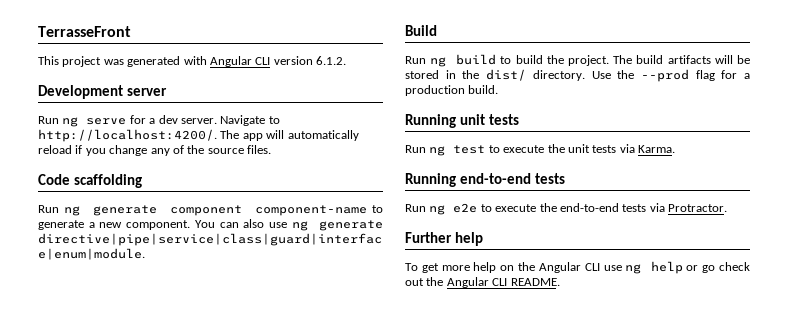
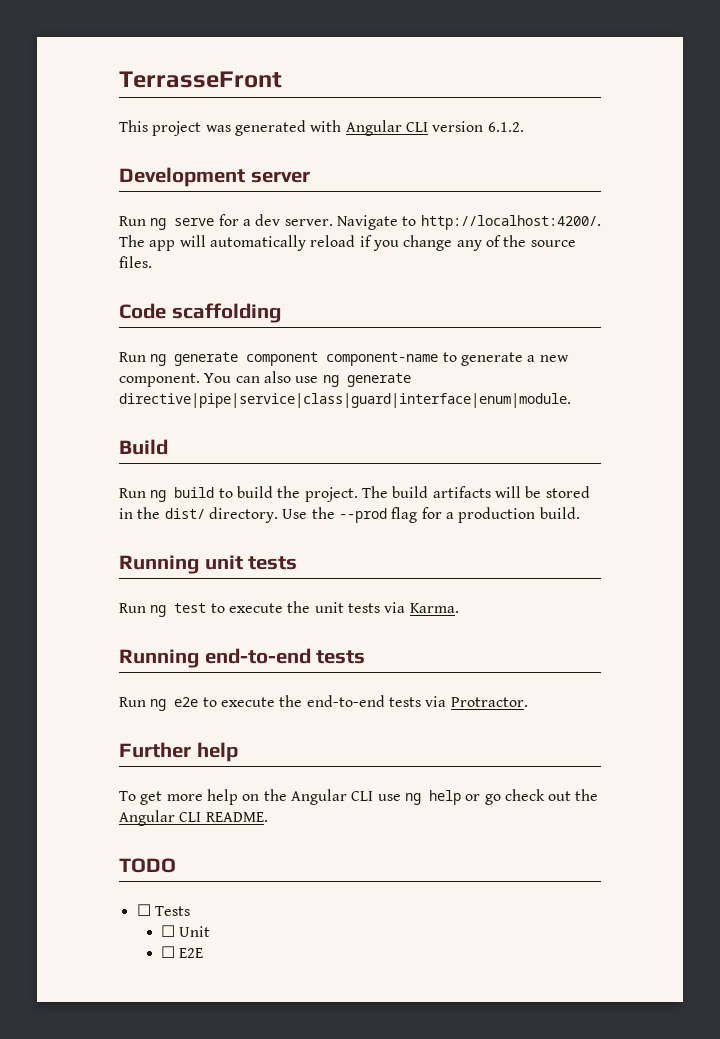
(560, 282) none -> [119,858,176,873] [136,904,190,916] [160,925,211,937] [160,946,204,958] // TODO // ☐ Tests // ☐ Unit // ☐ E2E

